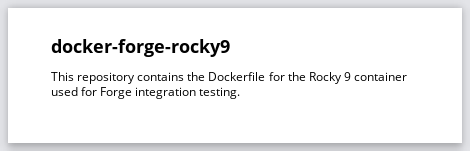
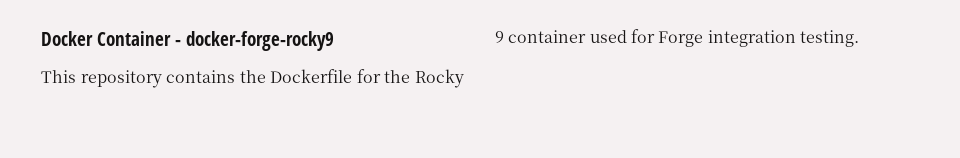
(51, 48) none -> [41,31,182,46] Docker Container -

